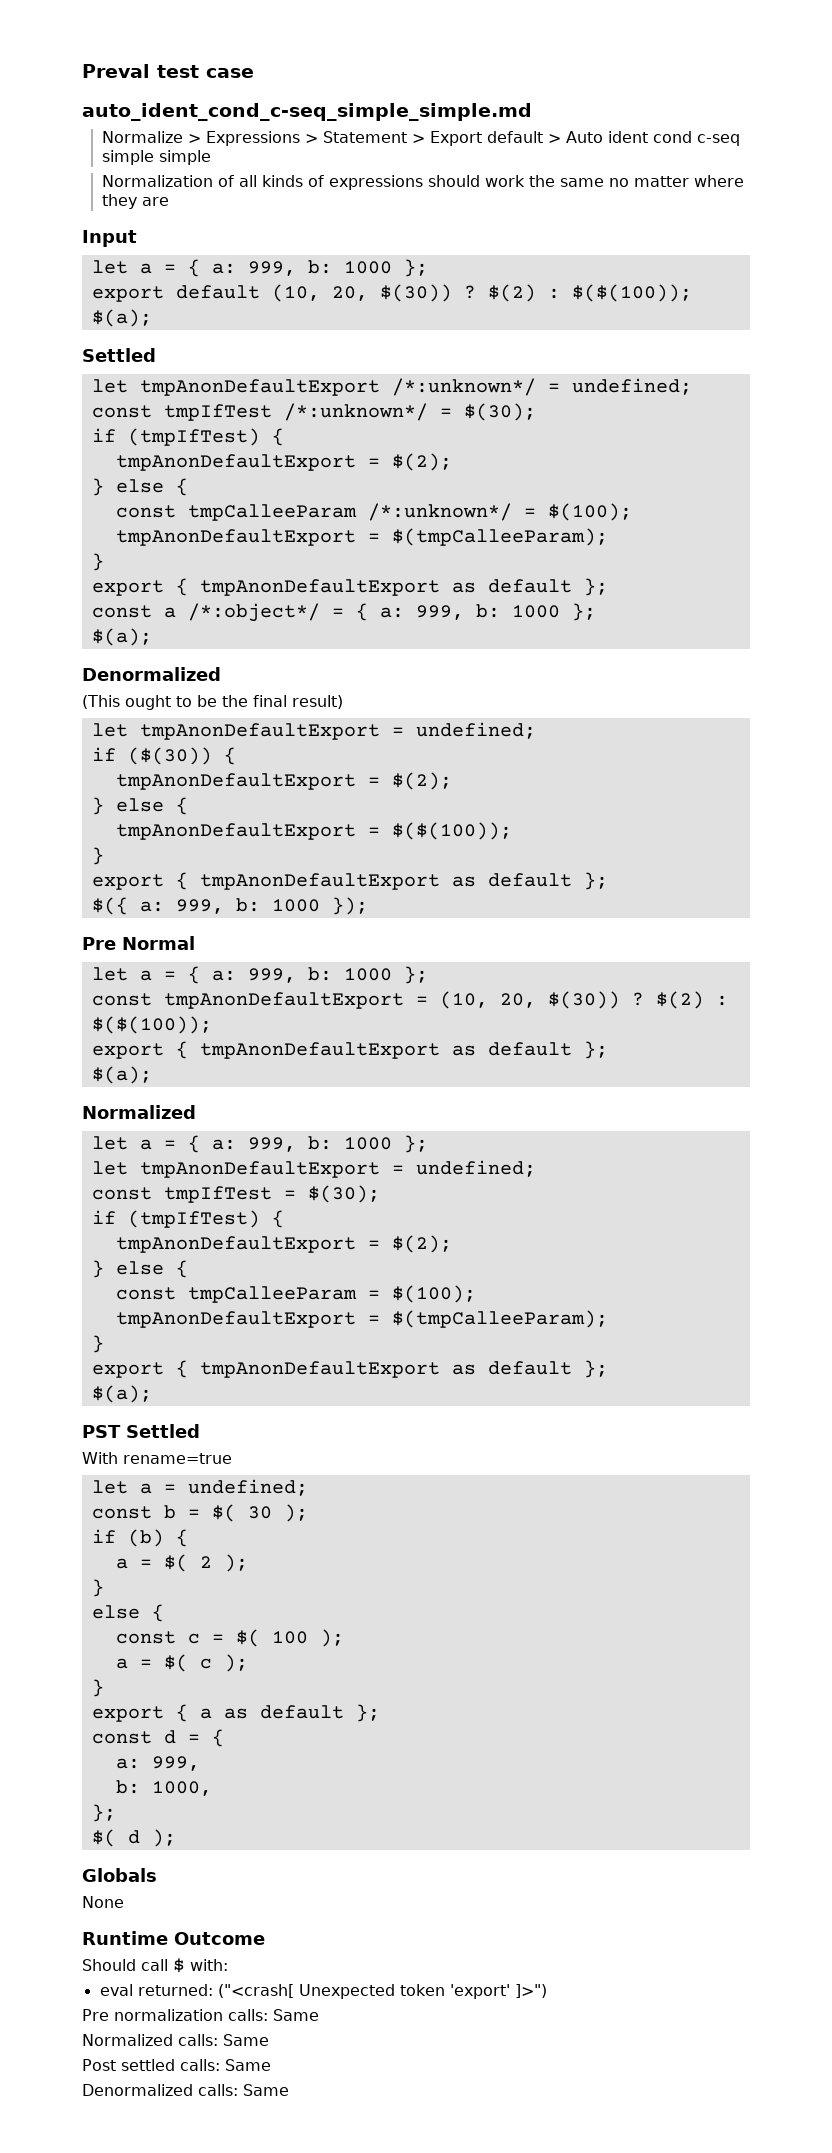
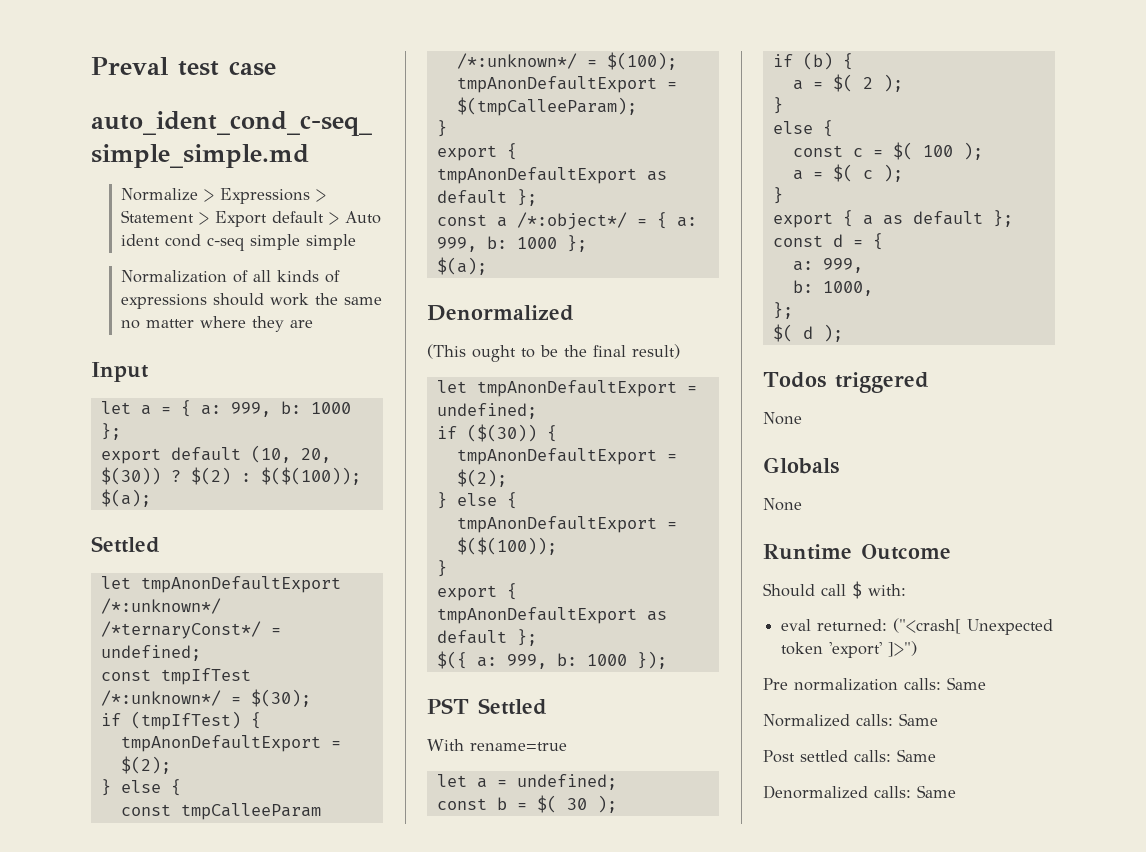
(536, 387) none -> [100,621,261,639] /*ternaryConst*/
[82,936,195,950] [91,966,428,984] [91,991,728,1009] [91,1016,212,1034] [91,1041,608,1059] [91,1066,152,1084] [82,1105,196,1119] [91,1135,428,1153] [91,1160,536,1178] [91,1185,380,1203] [91,1210,284,1228] [115,1235,452,1253] [91,1260,188,1278] [115,1285,476,1303] [115,1310,608,1328] [91,1335,104,1353] [91,1360,608,1378] [91,1385,152,1403] // Pre Normal // let a = { a: 999, b: 1000 }; // const tmpAnonDefaultExport = (10, 20, $(30)) ? $(2) : $($(100)); // export { tmpAnonDefaultExport as default }; // $(a); // Normalized // let a = { a: 999, b: 1000 }; // let tmpAnonDefaultExport = undefined; // const tmpIfTest = $(30); // if (tmpIfTest) { // tmpAnonDefaultExport = $(2); // } else { // const tmpCalleeParam = $(100); // tmpAnonDefaultExport = $(tmpCalleeParam); // } // export { tmpAnonDefaultExport as default }; // $(a); -> (667, 660) none
(176, 1838) none -> [763,372,929,393] [763,412,802,425] // Todos triggered // None

